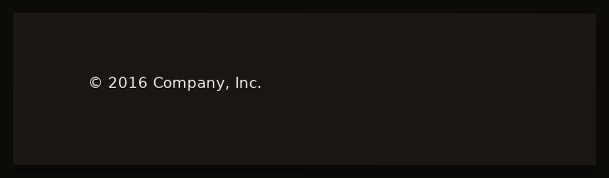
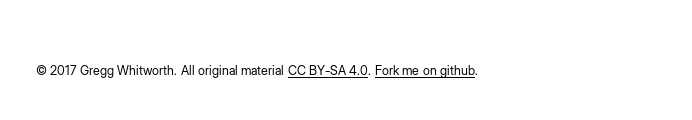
[108,76,263,91] 2016 Company, Inc. -> [50,65,478,78] 2017 Gregg Whitworth. All original material CC BY-SA 4.0. Fork me on github.

